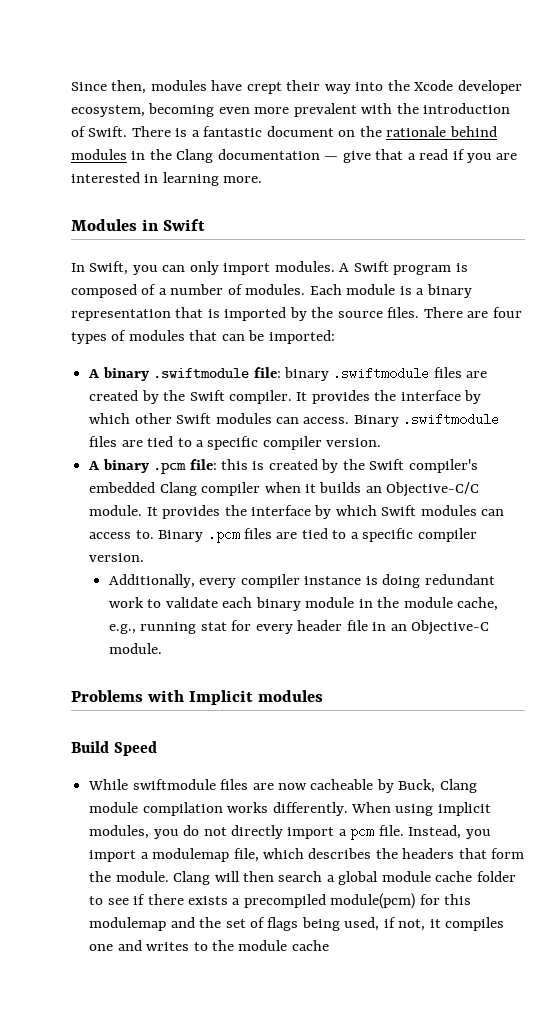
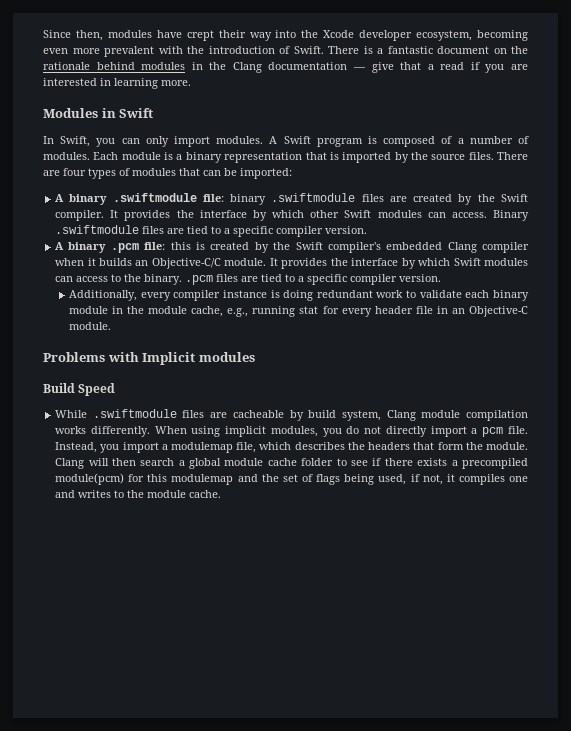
[135,530,204,542] to. Binary -> [111,274,183,285] to the binary.
[132,779,307,790] swiftmodule files are now -> [92,409,228,418] .swiftmodule files are
[398,779,436,793] Buck, -> [308,410,381,421] build system,
[291,940,329,951] cache -> [189,490,222,498] cache.

